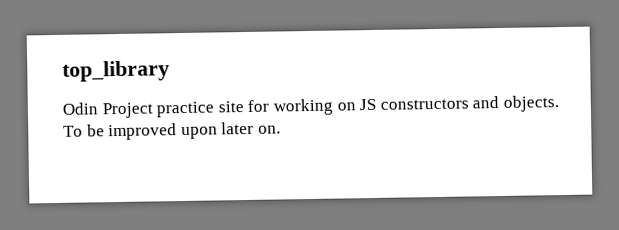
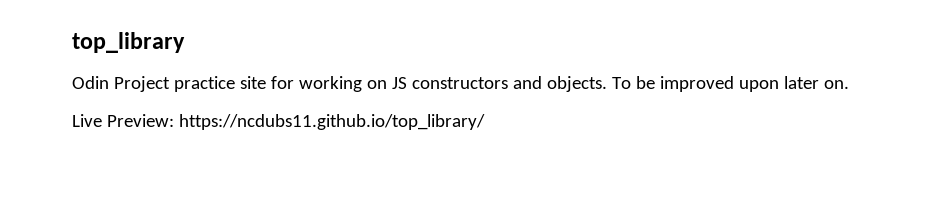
(281, 129) none -> [72,114,485,130] // Live Preview: https://ncdubs11.github.io/top_library/

